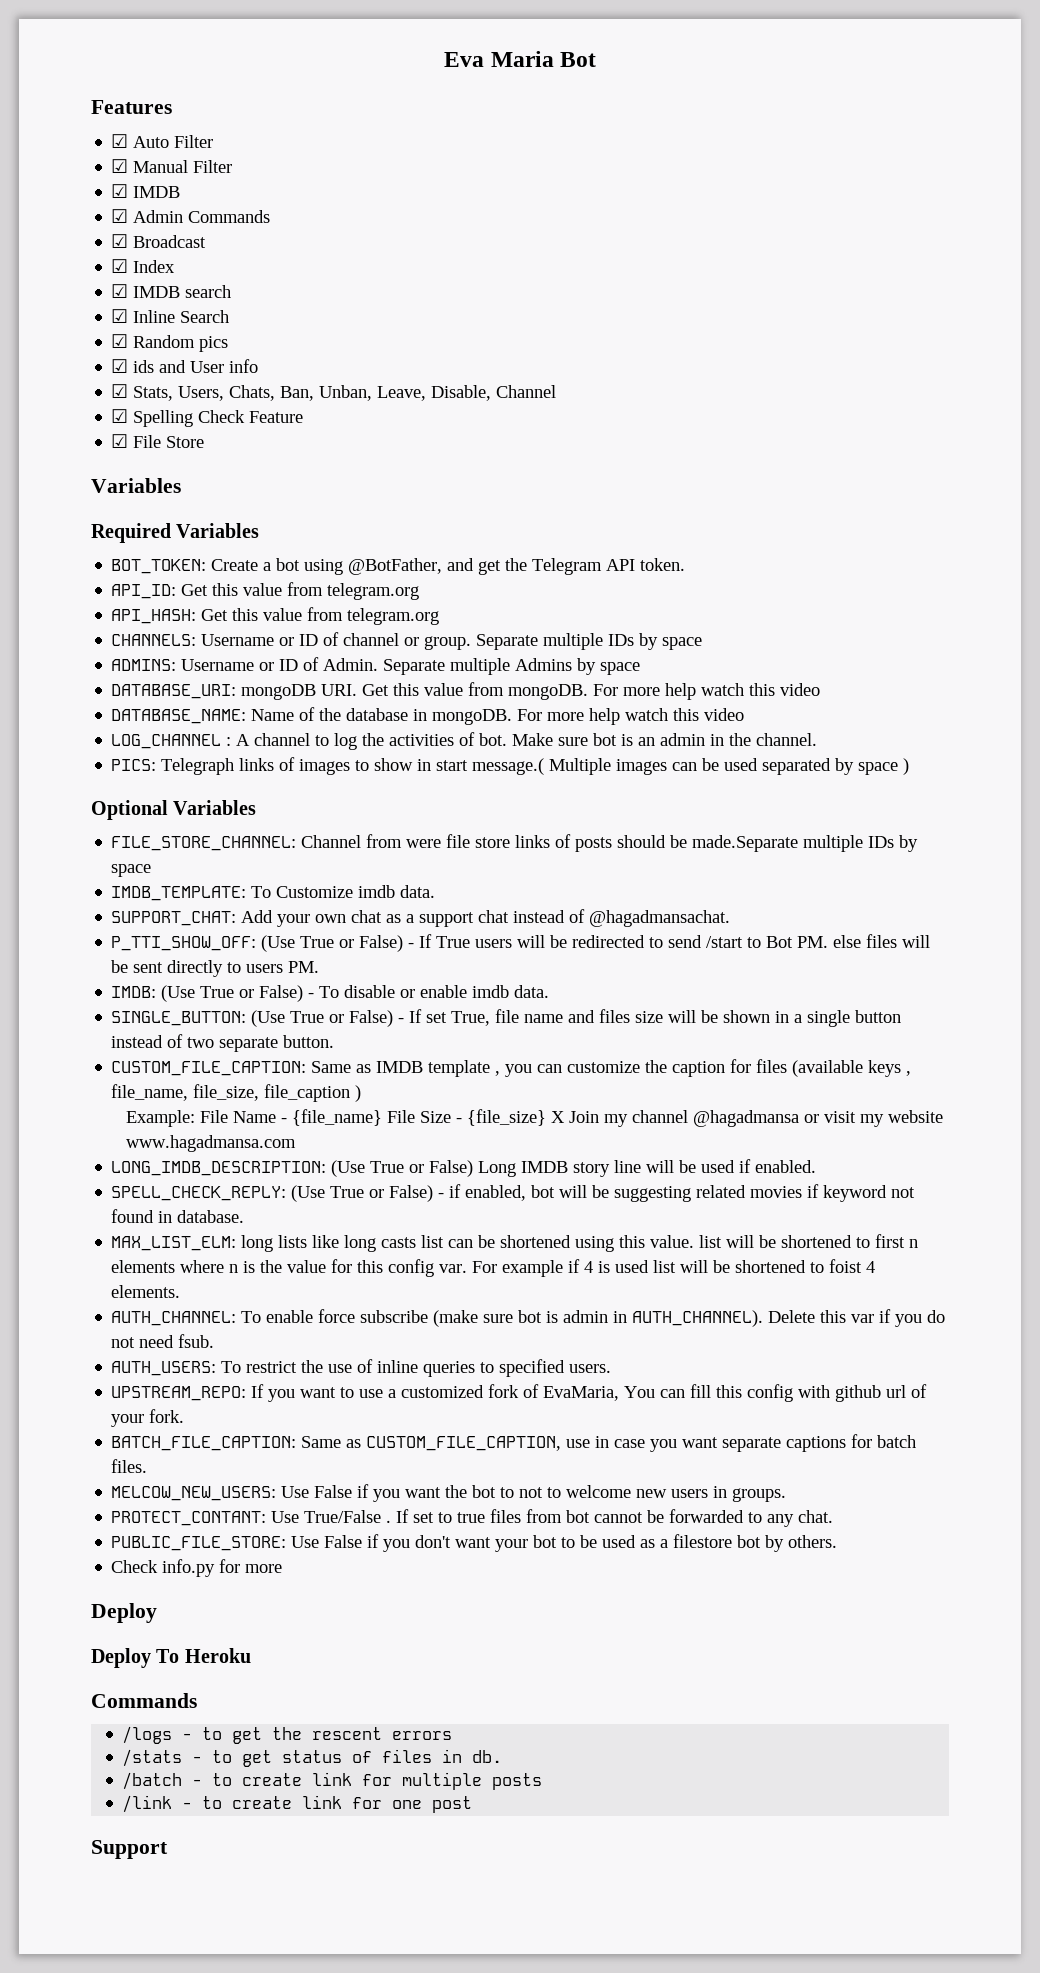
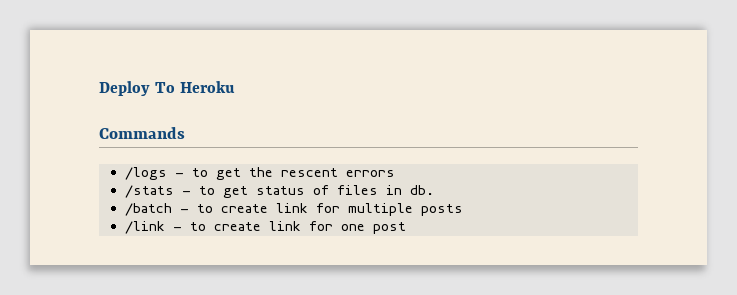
[444,51,596,67] [91,100,172,114] [111,134,214,148] [111,159,233,173] [111,184,181,198] [111,209,271,223] [111,234,207,248] [111,259,176,273] [111,284,232,298] [111,309,230,323] [111,334,229,352] [111,359,259,373] [111,384,557,401] [111,409,304,427] [111,434,205,448] [91,478,181,493] [91,523,260,543] [111,558,686,575] [111,582,420,600] [111,607,440,625] [111,632,703,650] [111,657,641,675] [111,682,821,700] [111,707,745,725] [111,732,818,750] [111,757,910,775] [91,800,257,820] [111,834,919,852] [111,864,152,877] [111,885,436,901] [111,909,731,927] [111,934,931,952] [111,960,320,977] [111,985,550,1002] [111,1009,902,1027] [111,1034,335,1052] [111,1059,912,1077] [111,1084,362,1102] [125,1109,943,1127] [125,1135,296,1152] [111,1159,817,1177] [111,1184,916,1202] [111,1209,245,1223] [111,1234,919,1252] [111,1259,876,1277] [111,1285,181,1298] [111,1309,946,1327] [111,1334,215,1348] [111,1359,612,1377] [111,1384,928,1402] [111,1409,185,1427] [111,1434,917,1452] [111,1459,148,1473] [111,1484,787,1502] [111,1509,834,1527] [111,1534,838,1552] [111,1559,283,1577] [91,1603,157,1623] Eva Maria Bot // Features // ☑ Auto Filter // ☑ Manual Filter // ☑ IMDB // ☑ Admin Commands // ☑ Broadcast // ☑ Index // ☑ IMDB search // ☑ Inline Search // ☑ Random pics // ☑ ids and User info // ☑ Stats, Users, Chats, Ban, Unban, Leave, Disable, Channel // ☑ Spelling Check Feature // ☑ File Store // Variables // Required Variables // BOT_TOKEN: Create a bot using @BotFather, and get the Telegram API token. // API_ID: Get this value from telegram.org // API_HASH: Get this value from telegram.org // CHANNELS: Username or ID of channel or group. Separate multiple IDs by space // ADMINS: Username or ID of Admin. Separate multiple Admins by space // DATABASE_URI: mongoDB URI. Get this value from mongoDB. For more help watch this video // DATABASE_NAME: Name of the database in mongoDB. For more help watch this video // LOG_CHANNEL : A channel to log the activities of bot. Make sure bot is an admin in the channel. // PICS: Telegraph links of images to show in start message.( Multiple images can be used separated by space ) // Optional Variables // FILE_STORE_CHANNEL: Channel from were file store links of posts should be made.Separate multiple IDs by space // IMDB_TEMPLATE: To Customize imdb data. // SUPPORT_CHAT: Add your own chat as a support chat instead of @hagadmansachat. // P_TTI_SHOW_OFF: (Use True or False) - If True users will be redirected to send /start to Bot PM. else files will be sent directly to users PM. // IMDB: (Use True or False) - To disable or enable imdb data. // SINGLE_BUTTON: (Use True or False) - If set True, file name and files size will be shown in a single button instead of two separate button. // CUSTOM_FILE_CAPTION: Same as IMDB template , you can customize the caption for files (available keys , file_name, file_size, file_caption ) // Example: File Name - {file_name} File Size - {file_size} X Join my channel @hagadmansa or visit my website www.hagadmansa.com // LONG_IMDB_DESCRIPTION: (Use True or False) Long IMDB story line will be used if enabled. // SPELL_CHECK_REPLY: (Use True or False) - if enabled, bot will be suggesting related movies if keyword not found in database. // MAX_LIST_ELM: long lists like long casts list can be shortened using this value. list will be shortened to first n elements where n is the value for this config var. For example if 4 is used list will be shortened to foist 4 elements. // AUTH_CHANNEL: To enable force subscribe (make sure bot is admin in AUTH_CHANNEL). Delete this var if you do not need fsub. // AUTH_USERS: To restrict the use of inline queries to specified users. // UPSTREAM_REPO: If you want to use a customized fork of EvaMaria, You can fill this config with github url of your fork. // BATCH_FILE_CAPTION: Same as CUSTOM_FILE_CAPTION, use in case you want separate captions for batch files. // MELCOW_NEW_USERS: Use False if you want the bot to not to welcome new users in groups. // PROTECT_CONTANT: Use True/False . If set to true files from bot cannot be forwarded to any chat. // PUBLIC_FILE_STORE: Use False if you don't want your bot to be used as a filestore bot by others. // Check info.py for more // Deploy // -> (99, 88) none
[91,1840,168,1859] // Support -> (406, 228) none

